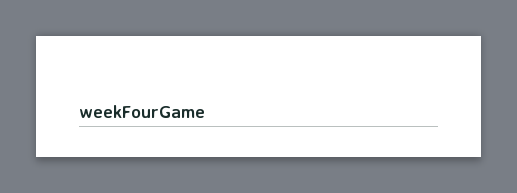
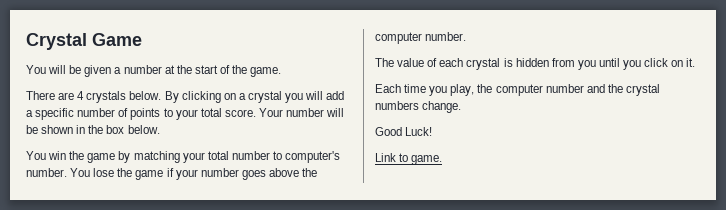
[79,105,205,118] weekFourGame -> [26,33,142,50] [26,65,282,77] [26,91,345,103] [26,108,345,120] [26,125,160,134] [26,151,341,163] [26,168,318,180] [375,32,467,44] [375,58,696,70] [375,84,660,96] [375,101,462,113] [375,127,433,136] [375,153,443,165] Crystal Game // You will be given a number at the start of the game. // There are 4 crystals below. By clicking on a crystal you will add a specific number of points to your total score. Your number will be shown in the box below. // You win the game by matching your total number to computer's number. You lose the game if your number goes above the computer number. // The value of each crystal is hidden from you until you click on it. // Each time you play, the computer number and the crystal numbers change. // Good Luck! // Link to game.

